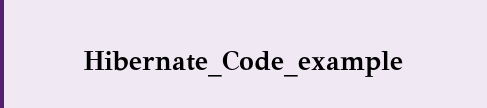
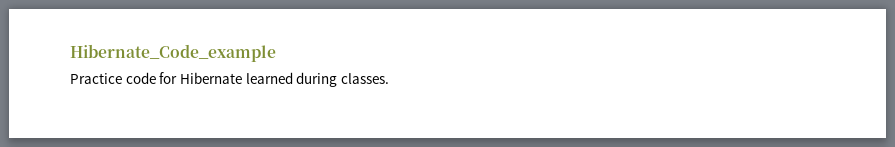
(403, 63) none -> [70,72,389,87] // Practice code for Hibernate learned during classes.

